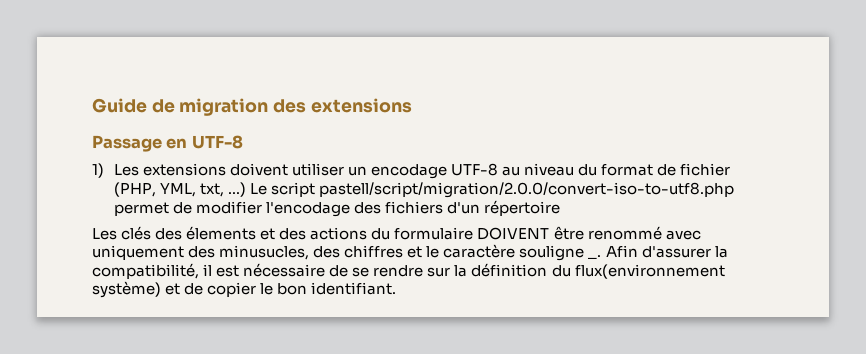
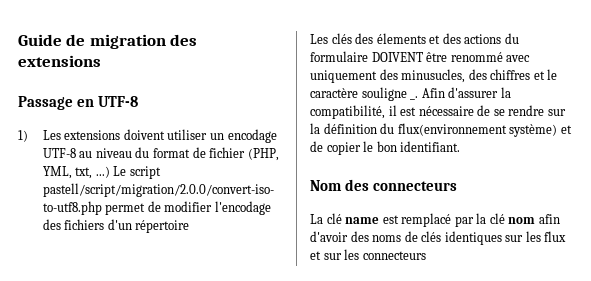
(397, 288) none -> [310,179,458,191] [310,213,560,227] [310,231,567,245] [310,249,426,260] // Nom des connecteurs // La clé name est remplacé par la clé nom afin d'avoir des noms de clés identiques sur les flux et sur les connecteurs

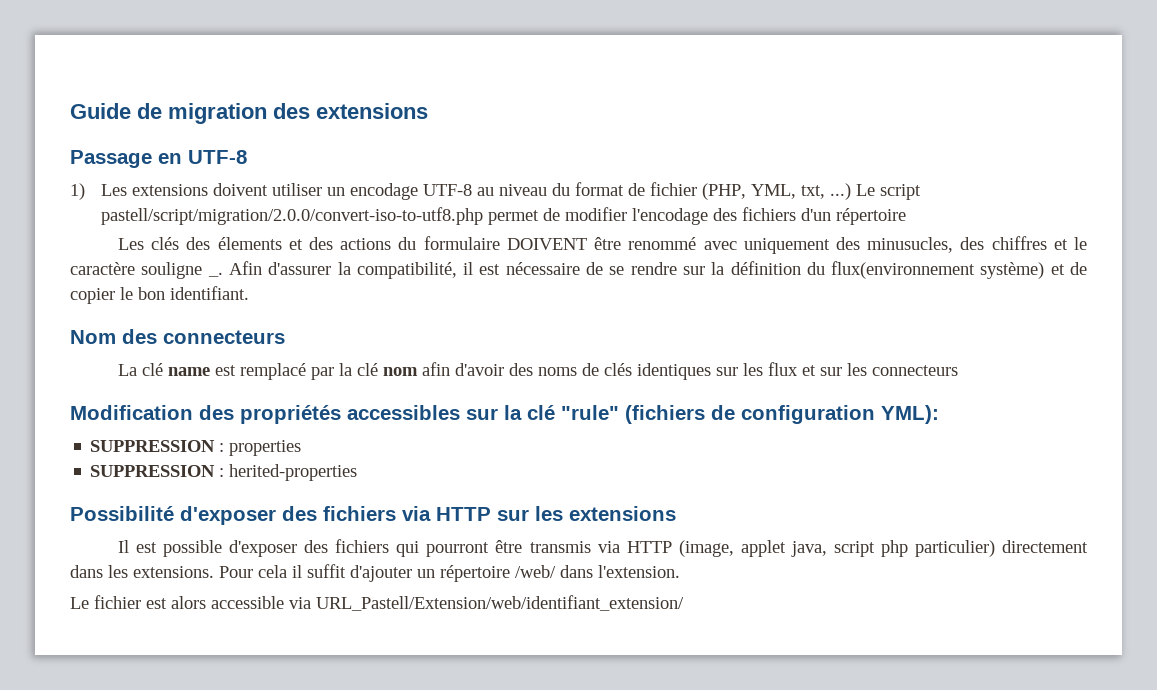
(426, 255) none -> [70,405,939,424] [90,440,302,456] [90,464,358,481] [70,506,676,525] [118,539,1089,557] [70,564,680,582] [70,595,684,611] // Modification des propriétés accessibles sur la clé "rule" (fichiers de configuration YML): // SUPPRESSION : properties // SUPPRESSION : herited-properties // Possibilité d'exposer des fichiers via HTTP sur les extensions // Il est possible d'exposer des fichiers qui pourront être transmis via HTTP (image, applet java, script php particulier) directement dans les extensions. Pour cela il suffit d'ajouter un répertoire /web/ dans l'extension. // Le fichier est alors accessible via URL_Pastell/Extension/web/identifiant_extension/

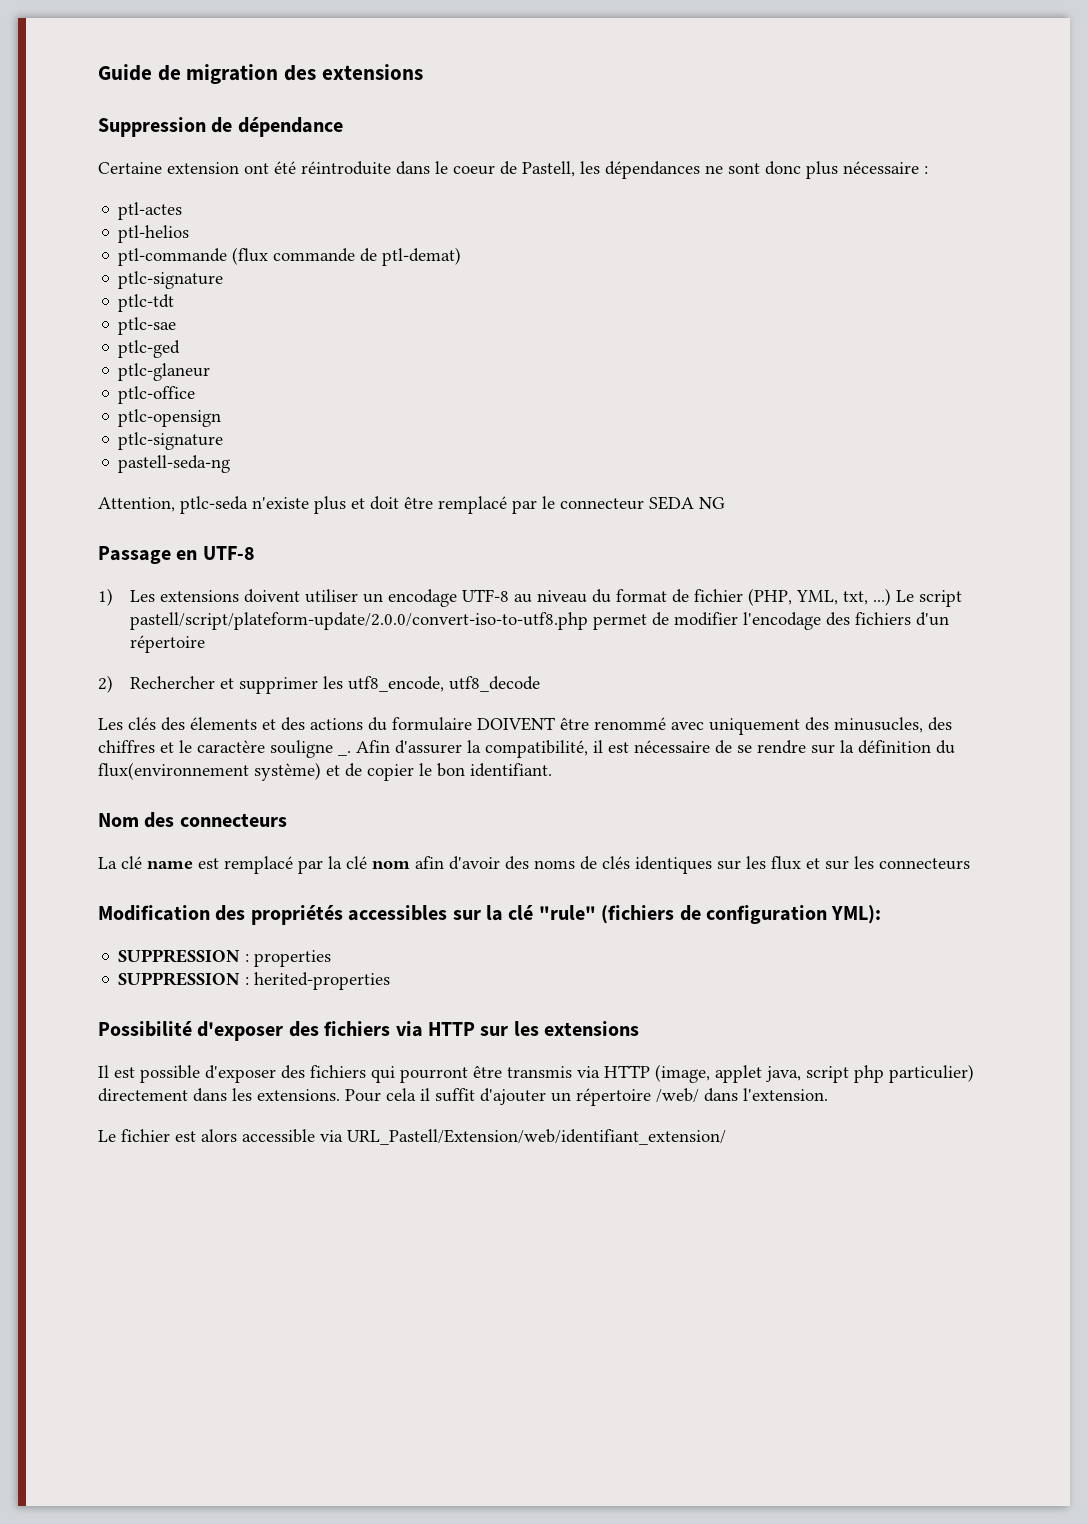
(428, 111) none -> [98,117,343,137] [98,161,928,179] [118,202,183,220] [118,225,190,243] [118,247,462,266] [118,271,224,289] [118,294,175,312] [118,317,177,335] [118,340,181,358] [118,363,211,381] [118,386,196,404] [118,409,222,427] [118,432,224,450] [118,455,231,473] [98,496,725,514] // Suppression de dépendance // Certaine extension ont été réintroduite dans le coeur de Pastell, les dépendances ne sont donc plus nécessaire : // ptl-actes // ptl-helios // ptl-commande (flux commande de ptl-demat) // ptlc-signature // ptlc-tdt // ptlc-sae // ptlc-ged // ptlc-glaneur // ptlc-office // ptlc-opensign // ptlc-signature // pastell-seda-ng // Attention, ptlc-seda n'existe plus et doit être remplacé par le connecteur SEDA NG
[100,207,483,225] pastell/script/migration/2.0.0/convert-iso-to-utf8.php -> [130,612,589,630] pastell/script/plateform-update/2.0.0/convert-iso-to-utf8.php
(906, 216) none -> [98,675,541,694] // 2) Rechercher et supprimer les utf8_encode, utf8_decode

